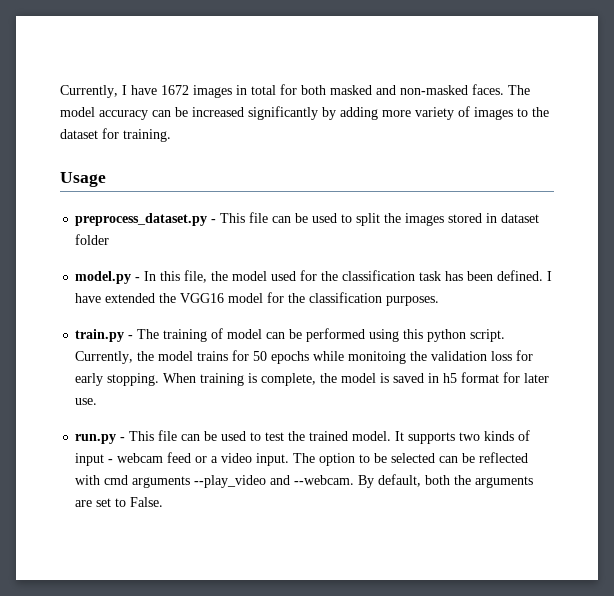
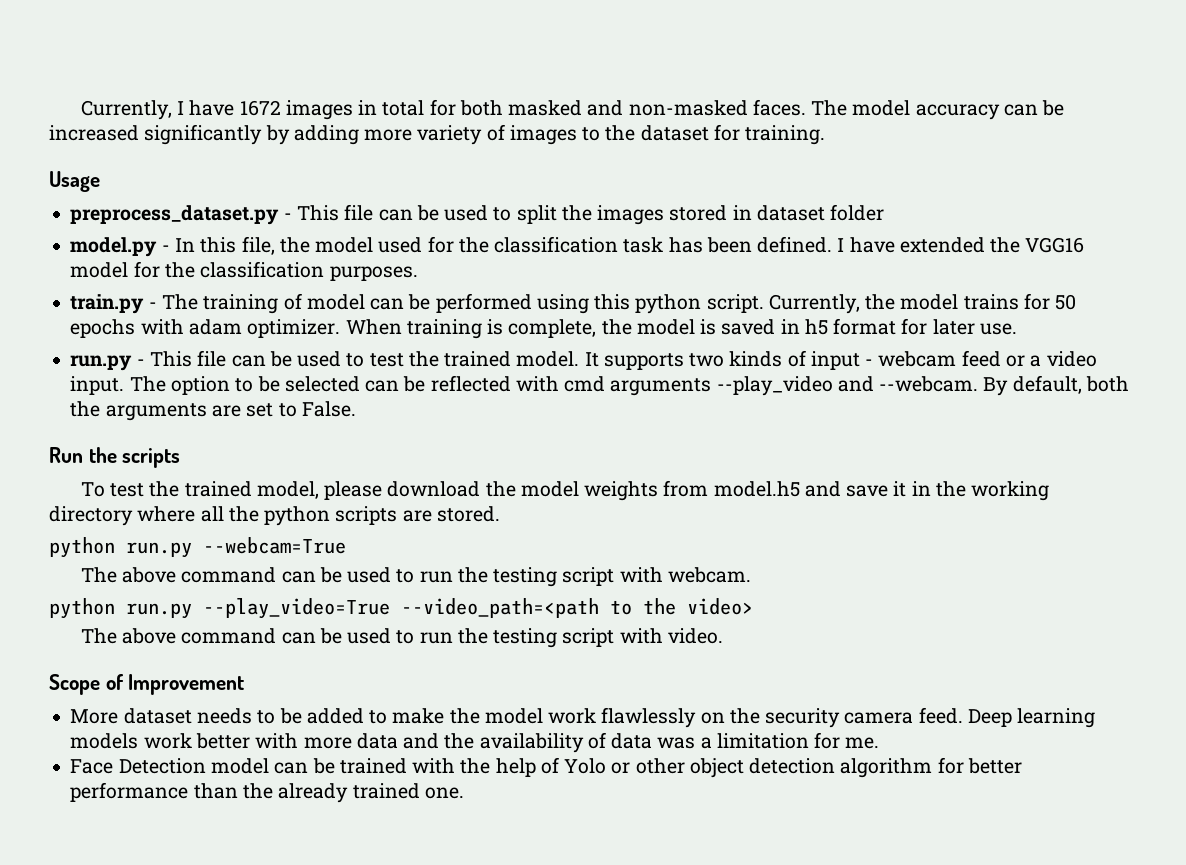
[313,350,534,364] [75,373,160,386] while monitoing the validation loss for early stopping. -> [140,319,341,338] with adam optimizer.
(164, 502) none -> [49,447,181,468] [80,480,1050,501] [49,506,500,526] [49,537,346,558] [80,567,751,587] [49,598,753,619] [80,628,723,648] [49,674,245,695] [70,707,1096,728] [70,732,880,753] [70,757,1022,778] [70,782,464,803] // Run the scripts // To test the trained model, please download the model weights from model.h5 and save it in the working directory where all the python scripts are stored. // python run.py --webcam=True // The above command can be used to run the testing script with webcam. // python run.py --play_video=True --video_path=<path to the video> // The above command can be used to run the testing script with video. // Scope of Improvement // More dataset needs to be added to make the model work flawlessly on the security camera feed. Deep learning models work better with more data and the availability of data was a limitation for me. // Face Detection model can be trained with the help of Yolo or other object detection algorithm for better performance than the already trained one.

